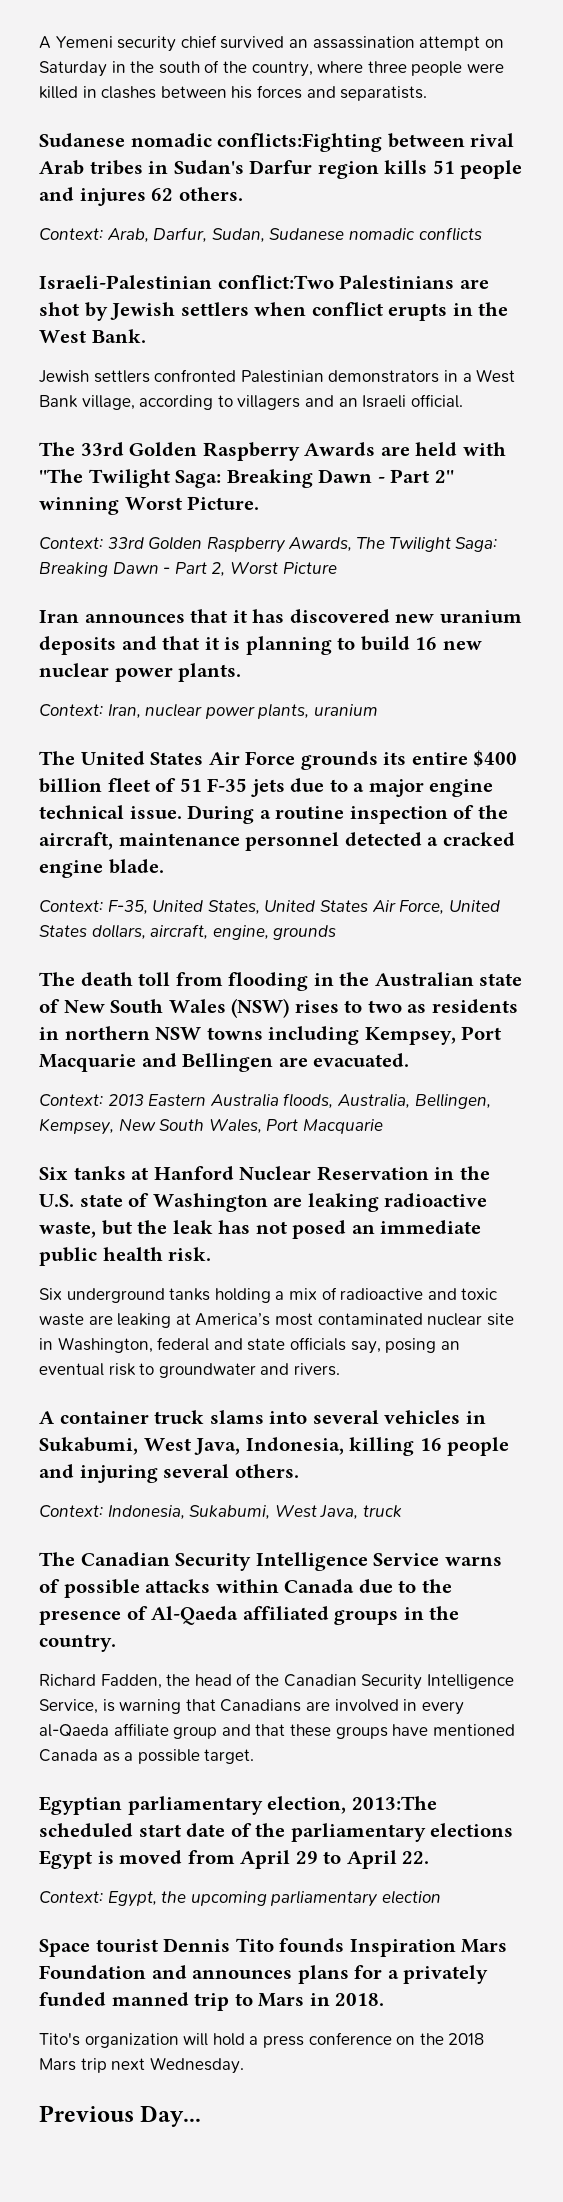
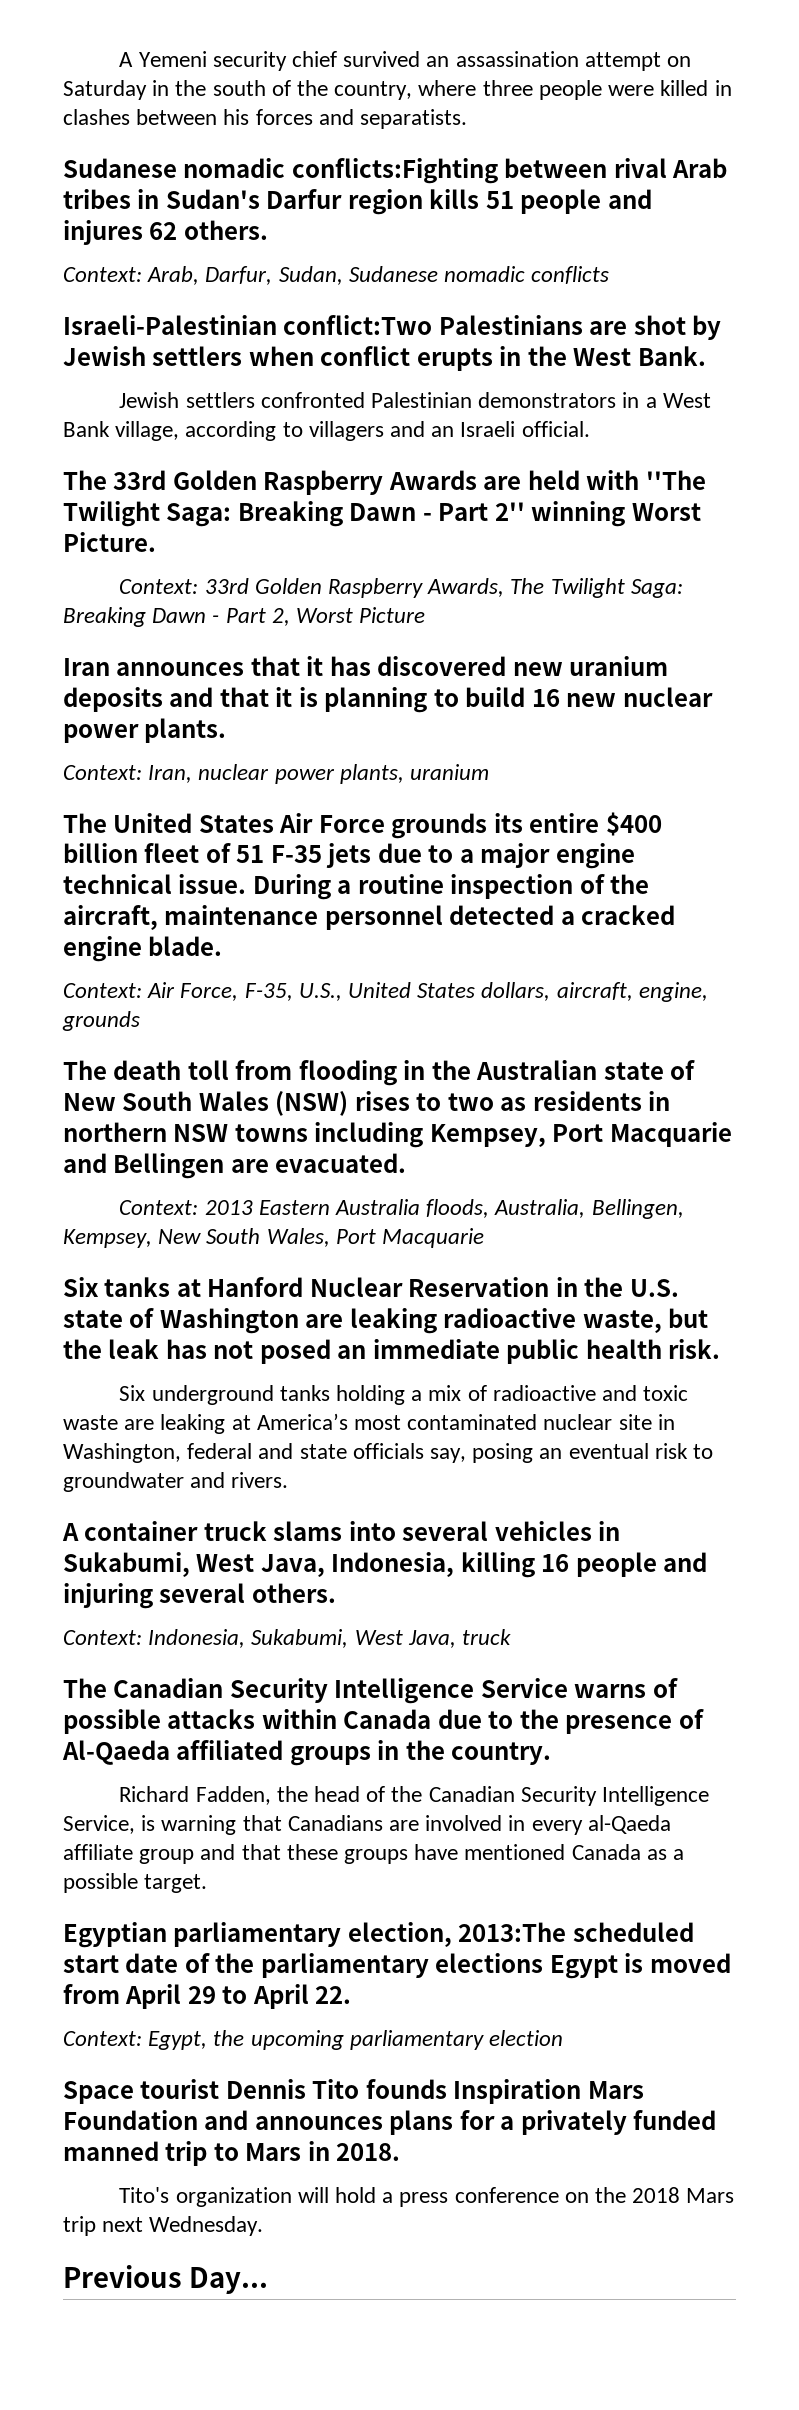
[107,900,445,915] F-35, United States, United States Air Force, -> [147,982,342,1001] Air Force, F-35, U.S.,

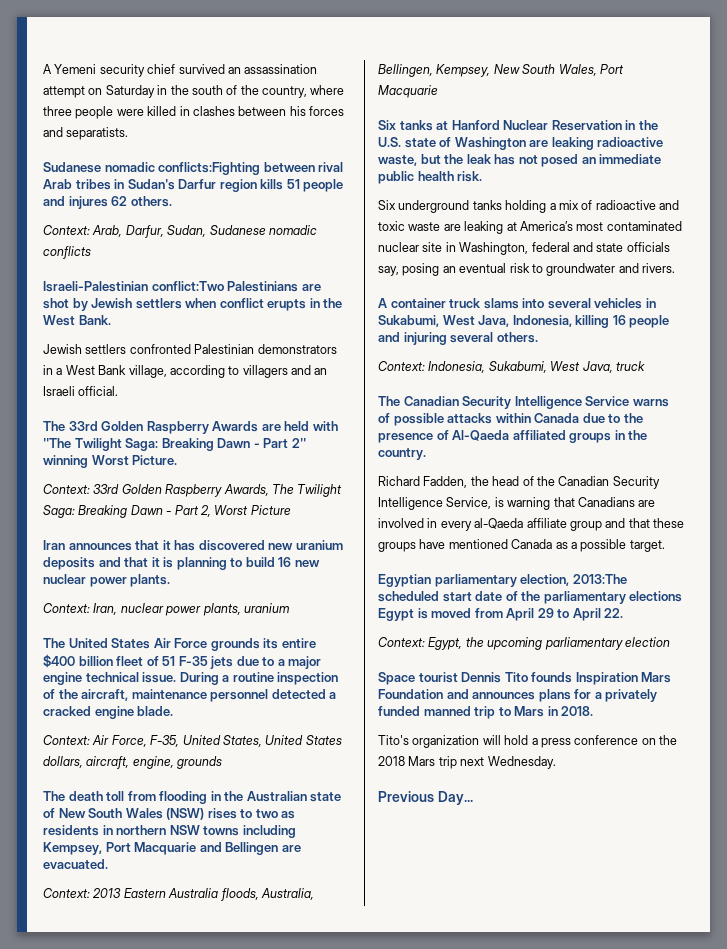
[298,983,342,1001] U.S., -> [182,735,262,747] United States,

